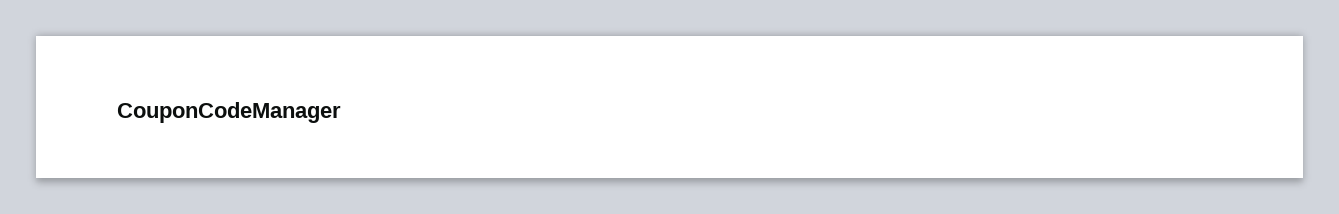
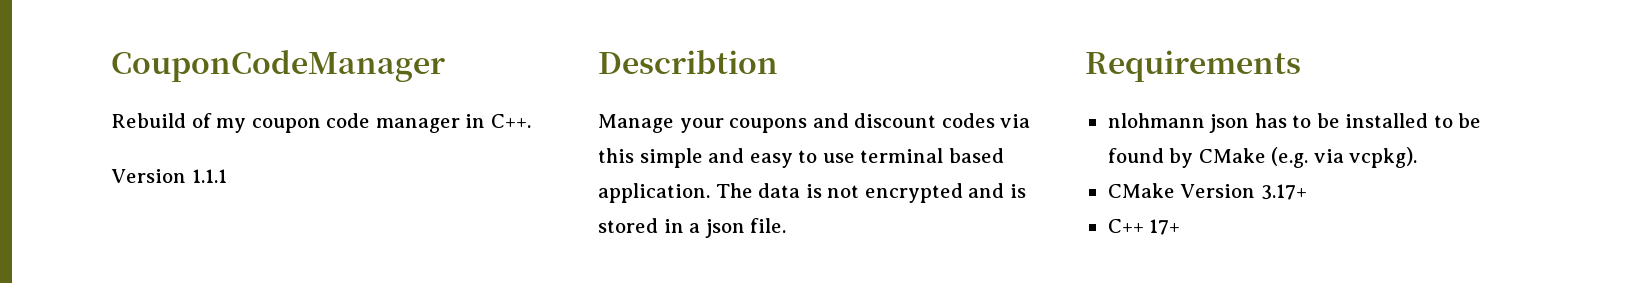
(341, 112) none -> [111,113,531,133] [111,169,227,183] [598,50,778,74] [598,113,1031,133] [598,148,1004,168] [598,183,1026,203] [598,218,787,238] [1085,50,1301,82] [1107,113,1482,133] [1107,147,1418,168] [1107,183,1307,200] [1107,219,1181,235] // Rebuild of my coupon code manager in C++. // Version 1.1.1 // Describtion // Manage your coupons and discount codes via this simple and easy to use terminal based application. The data is not encrypted and is stored in a json file. // Requirements // nlohmann json has to be installed to be found by CMake (e.g. via vcpkg). // CMake Version 3.17+ // C++ 17+

